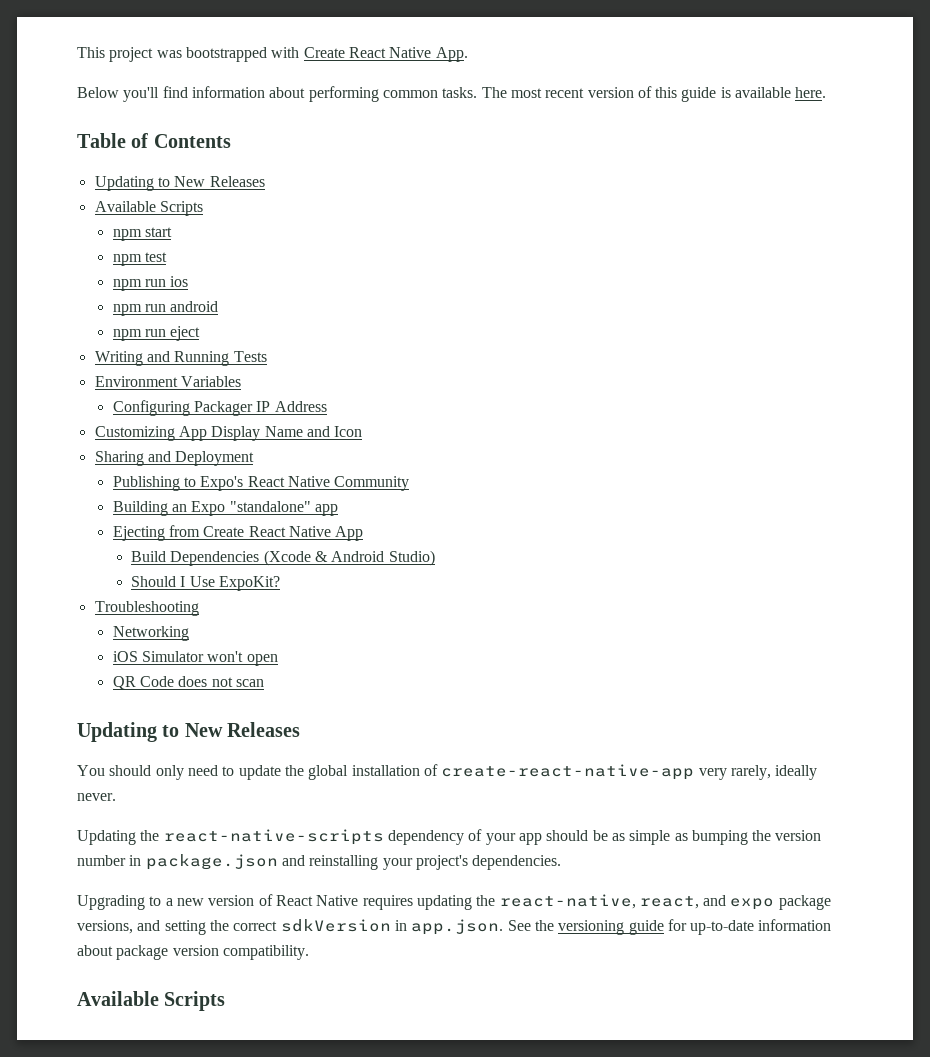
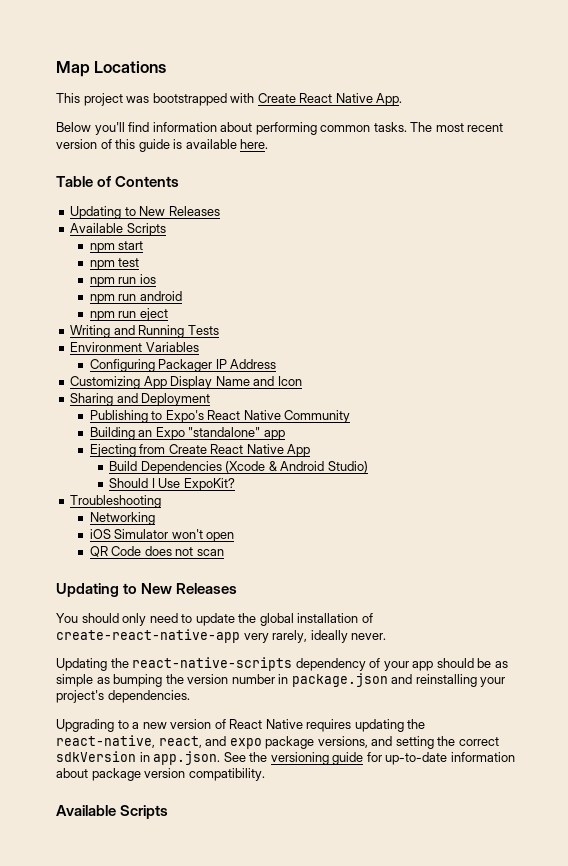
(77, 52) none -> [56,61,167,77] Map Locations //

